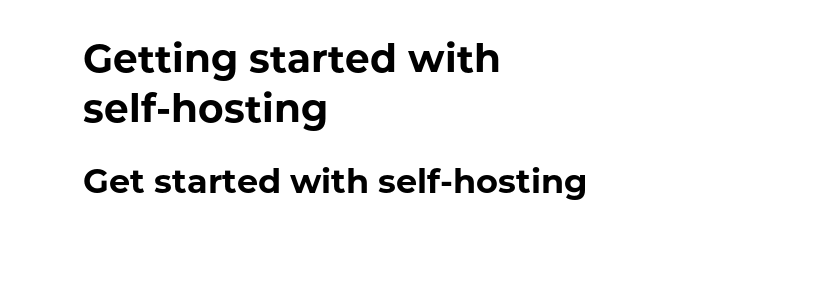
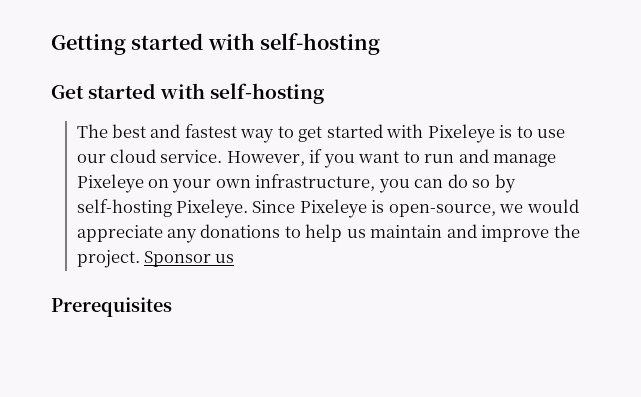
(588, 183) none -> [76,124,565,143] [76,149,557,168] [76,174,516,193] [76,199,579,218] [76,224,580,243] [76,250,235,268] [51,297,172,317] // The best and fastest way to get started with Pixeleye is to use our cloud service. However, if you want to run and manage Pixeleye on your own infrastructure, you can do so by self-hosting Pixeleye. Since Pixeleye is open-source, we would appreciate any donations to help us maintain and improve the project. Sponsor us // Prerequisites

